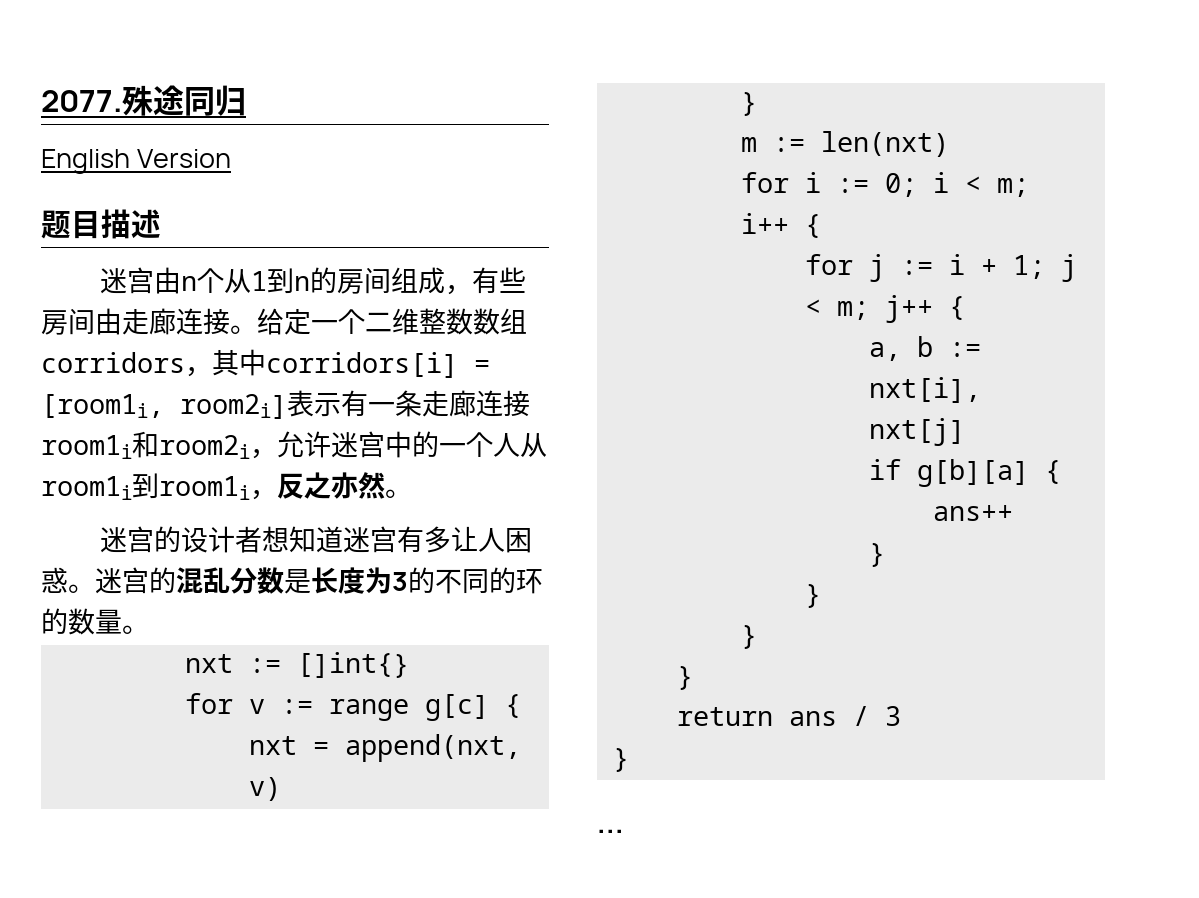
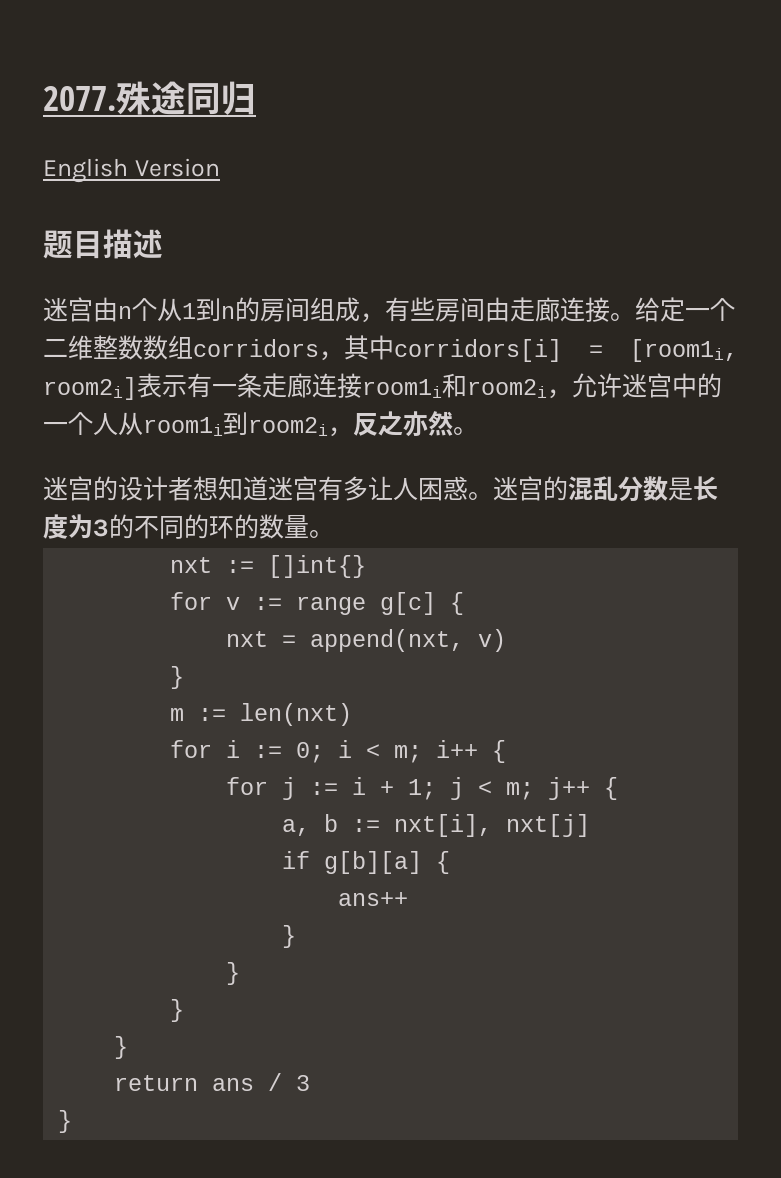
[159,476,250,500] room1i -> [248,417,328,436] room2i
[597,829,624,833] // ... -> (72, 1121) none

